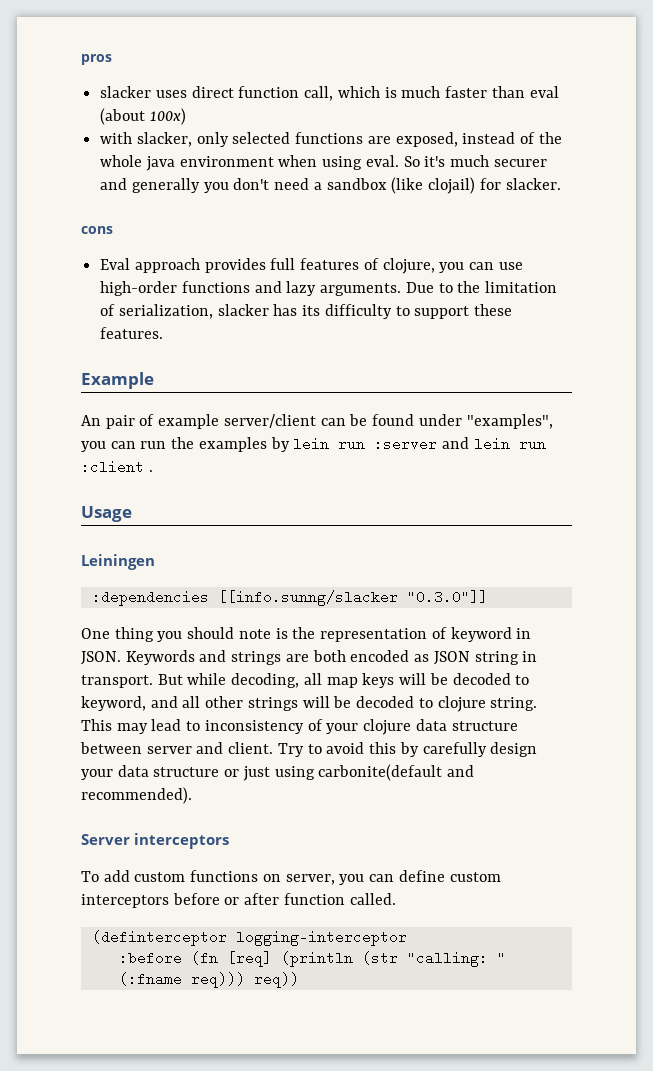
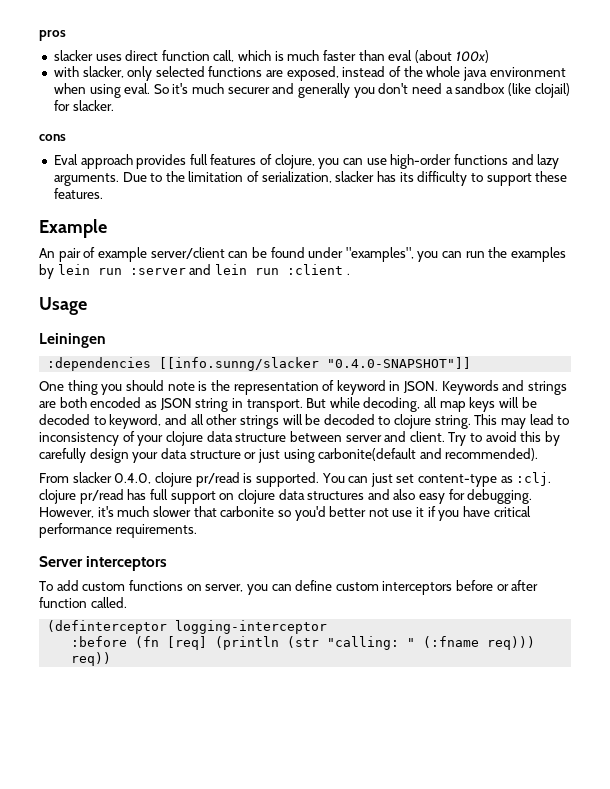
[406,590,488,604] "0.3.0"]] -> [327,357,472,369] "0.4.0-SNAPSHOT"]]
(192, 795) none -> [39,472,552,487] [39,489,533,504] [39,506,531,521] [39,523,197,538] // From slacker 0.4.0, clojure pr/read is supported. You can just set content-type as :clj. clojure pr/read has full support on clojure data structures and also easy for debugging. However, it's much slower that carbonite so you'd better not use it if you have critical performance requirements.

